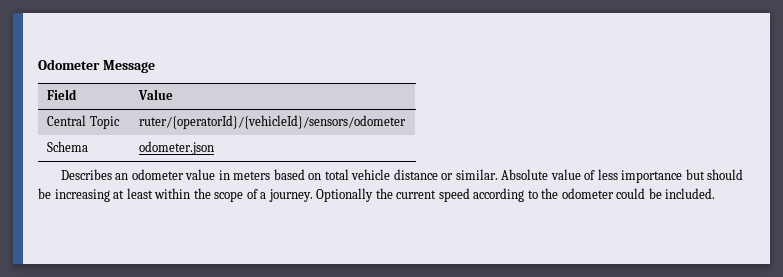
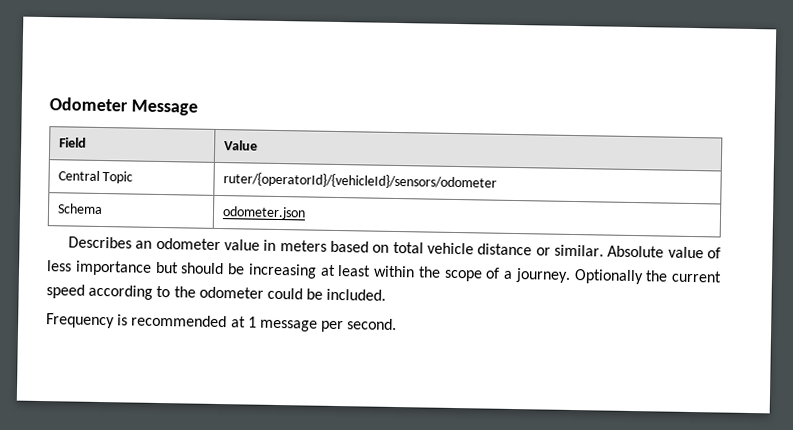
(716, 193) none -> [46,313,398,333] // Frequency is recommended at 1 message per second.

